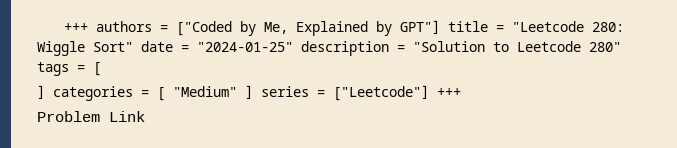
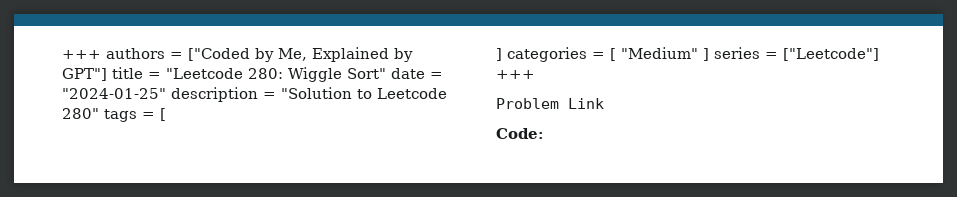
(145, 116) none -> [496,128,544,139] // Code:

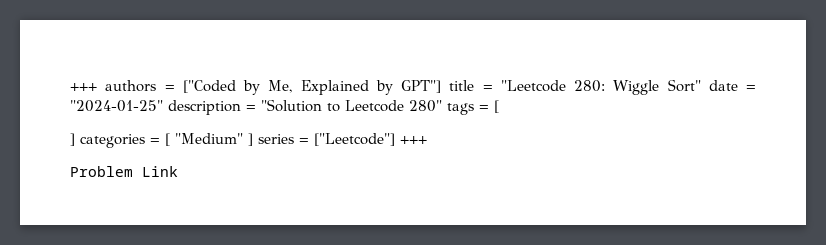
[496,128,544,139] // Code: -> (178, 171) none

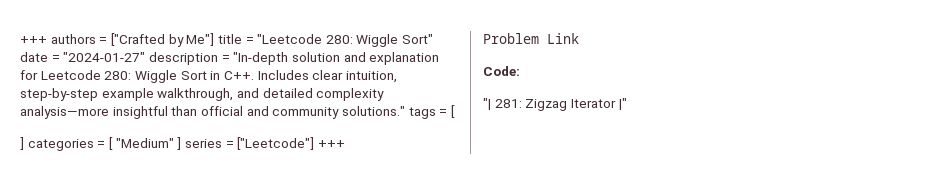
[182,80,441,95] ["Coded by Me, Explained by GPT"] -> [110,33,215,47] ["Crafted by Me"]
[70,100,163,112] "2024-01-25" -> [63,52,146,62] "2024-01-27"
[261,99,442,112] "Solution to Leetcode 280" -> [233,52,440,65] [20,70,397,83] [20,88,385,101] [20,106,405,119] "In-depth solution and explanation for Leetcode 280: Wiggle Sort in C++. Includes clear intuition, step-by-step example walkthrough, and detailed complexity analysis—more insightful than official and community solutions."
(178, 171) none -> [483,66,520,76] [483,98,627,111] // Code: // "| 281: Zigzag Iterator |"

